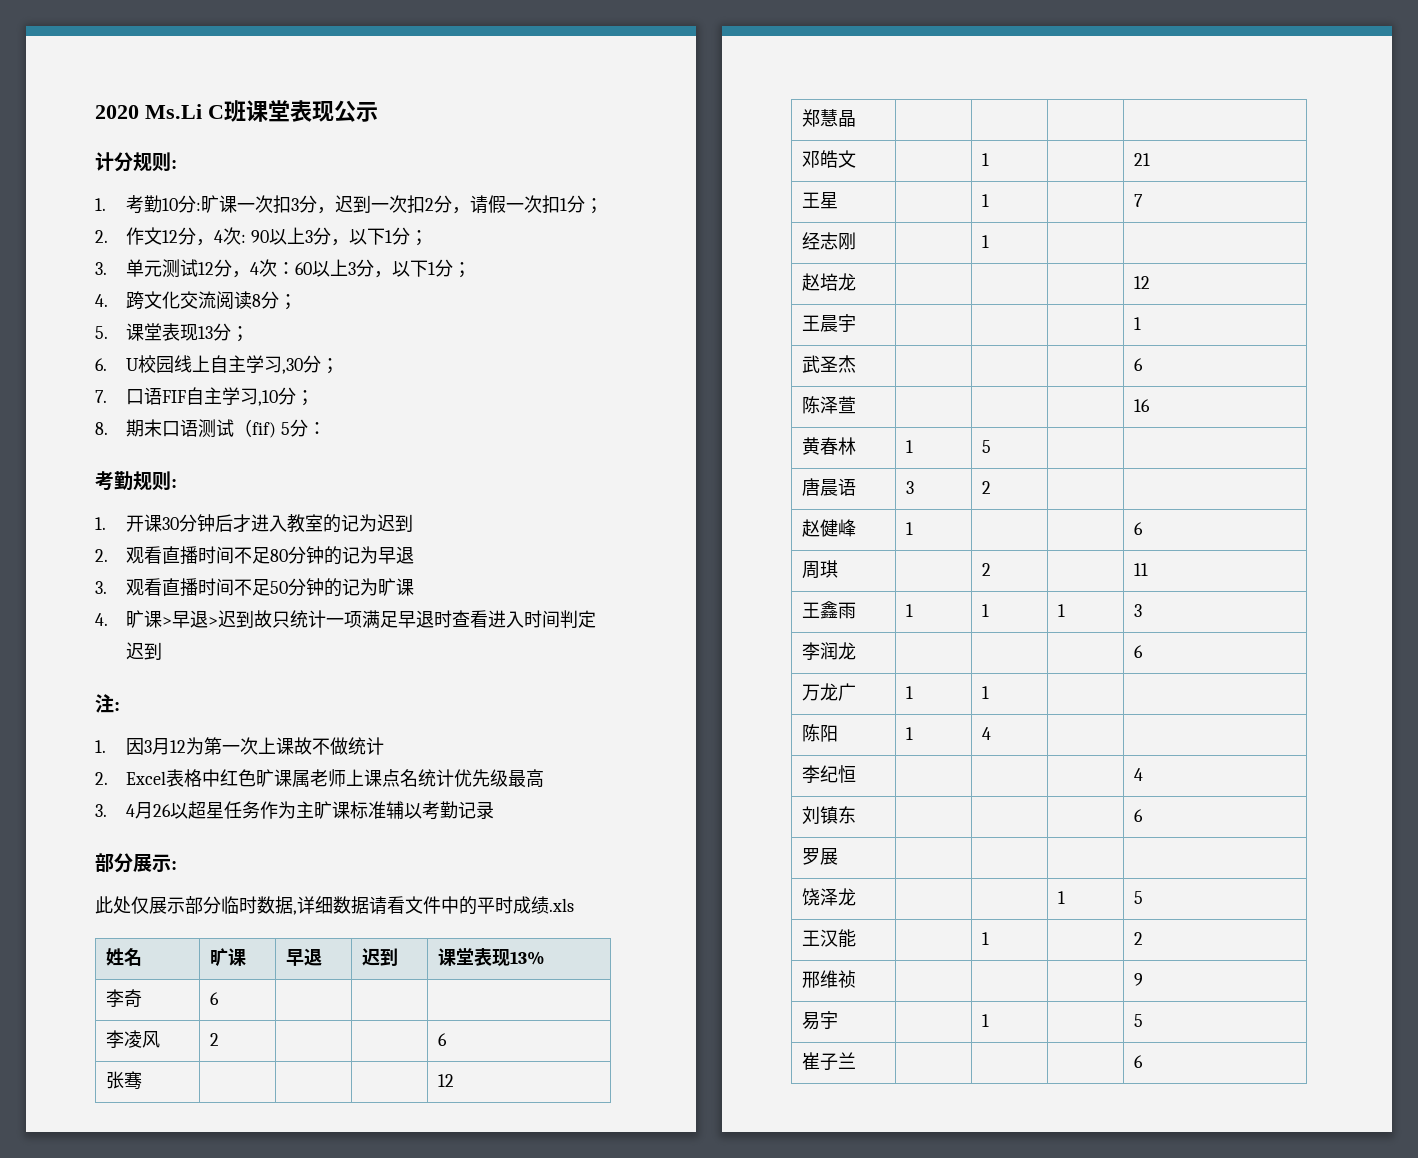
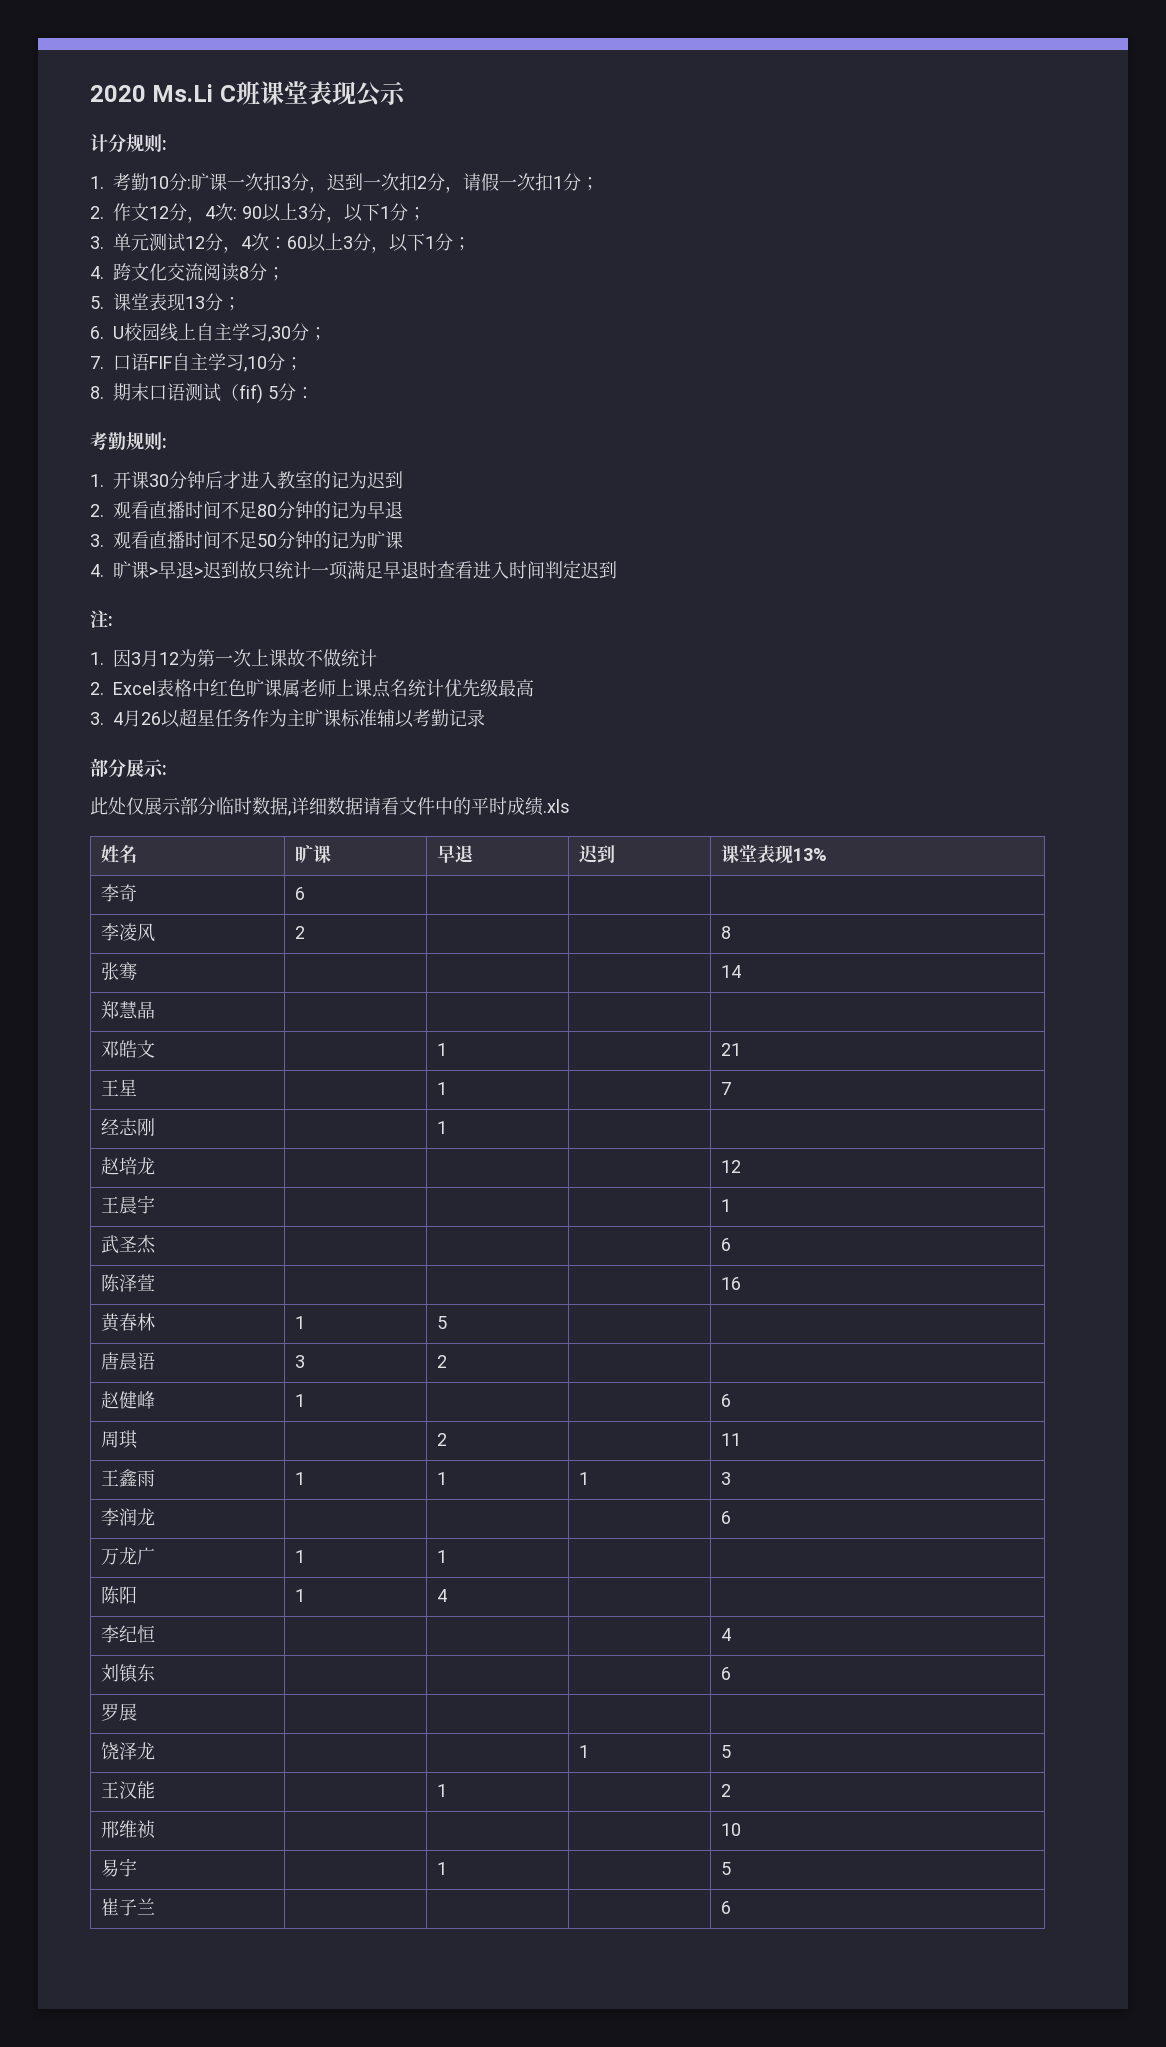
[437,1033,447,1046] 6 -> [721,926,732,939] 8
[437,1074,454,1087] 12 -> [721,965,742,978] 14
[1133,973,1143,986] 9 -> [721,1823,742,1836] 10

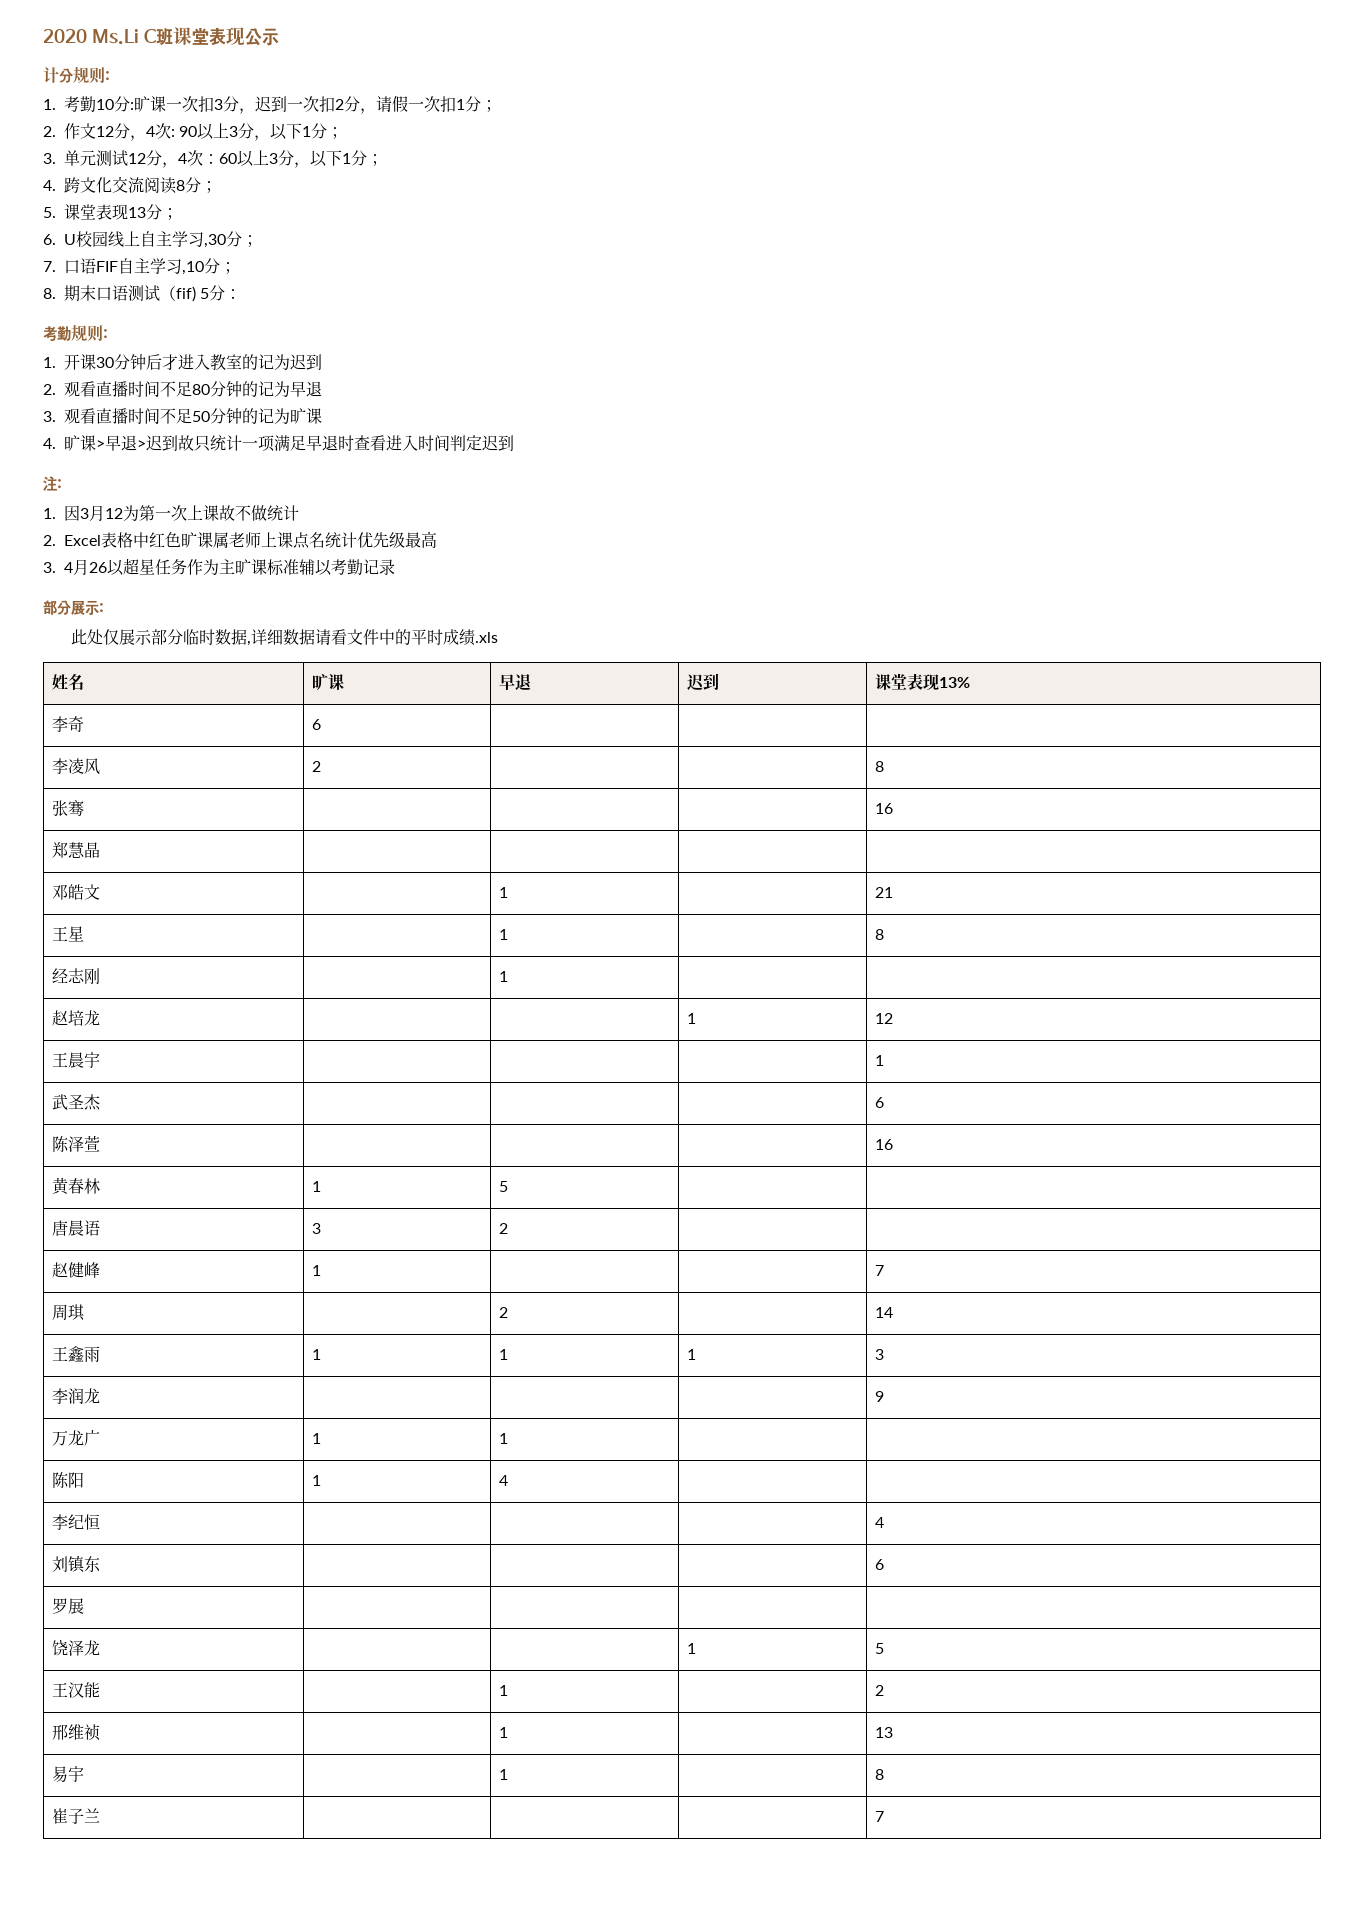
[721,965,742,978] 14 -> [874,803,893,814] 16
[721,1082,732,1095] 7 -> [874,929,884,940] 8
(156, 1166) none -> [686,1013,696,1024] 1
[721,1394,732,1407] 6 -> [874,1265,884,1276] 7
[721,1433,742,1446] 11 -> [874,1307,893,1318] 14
[721,1511,732,1524] 6 -> [874,1391,884,1402] 9
[721,1823,742,1836] | | 10 -> [498,1727,508,1738] [874,1727,893,1738] 1 | | 13
[721,1862,732,1875] 5 -> [874,1769,884,1780] 8
[721,1901,732,1914] 6 -> [874,1811,884,1822] 7

